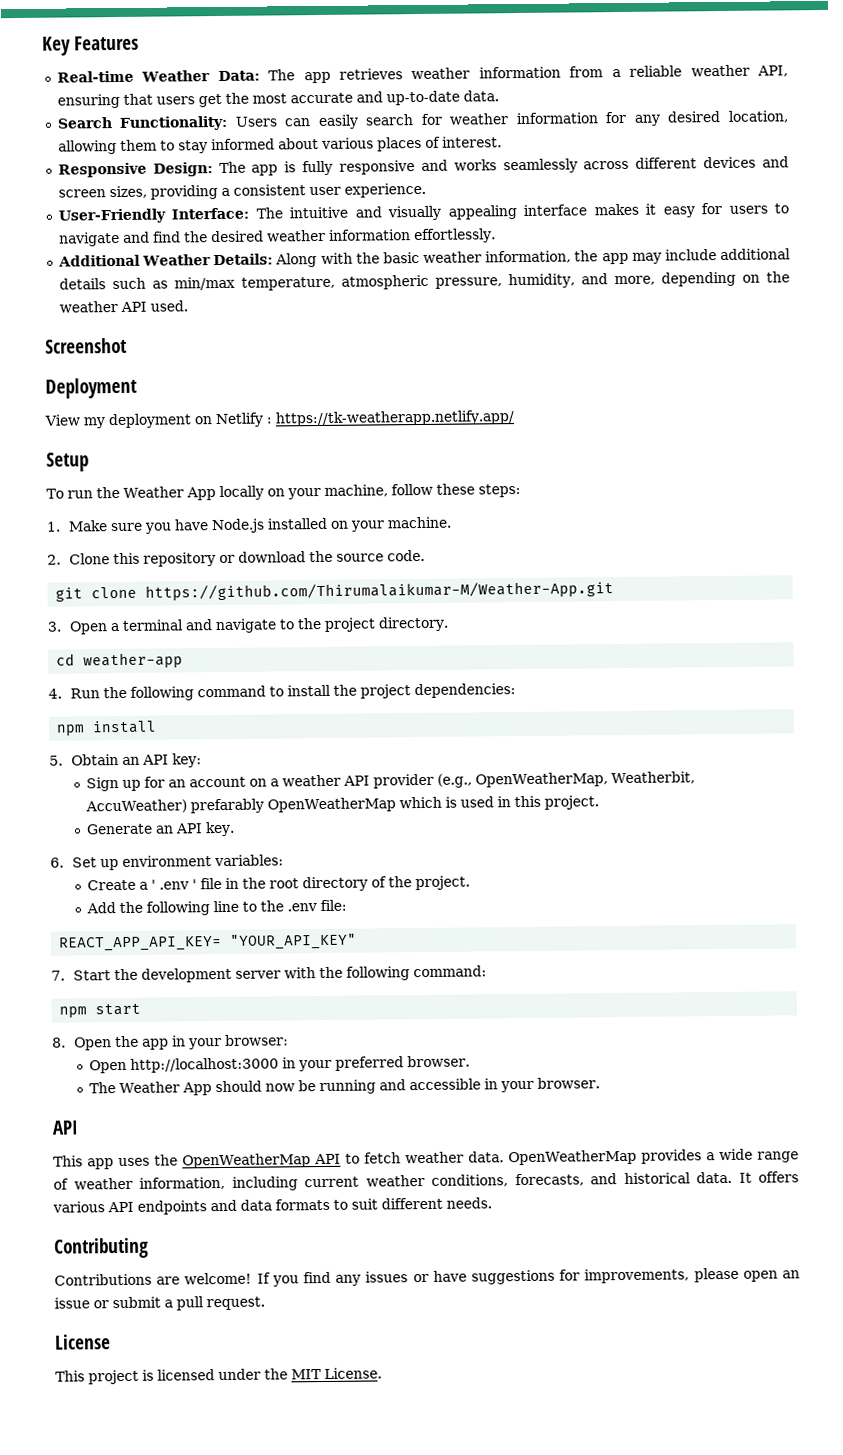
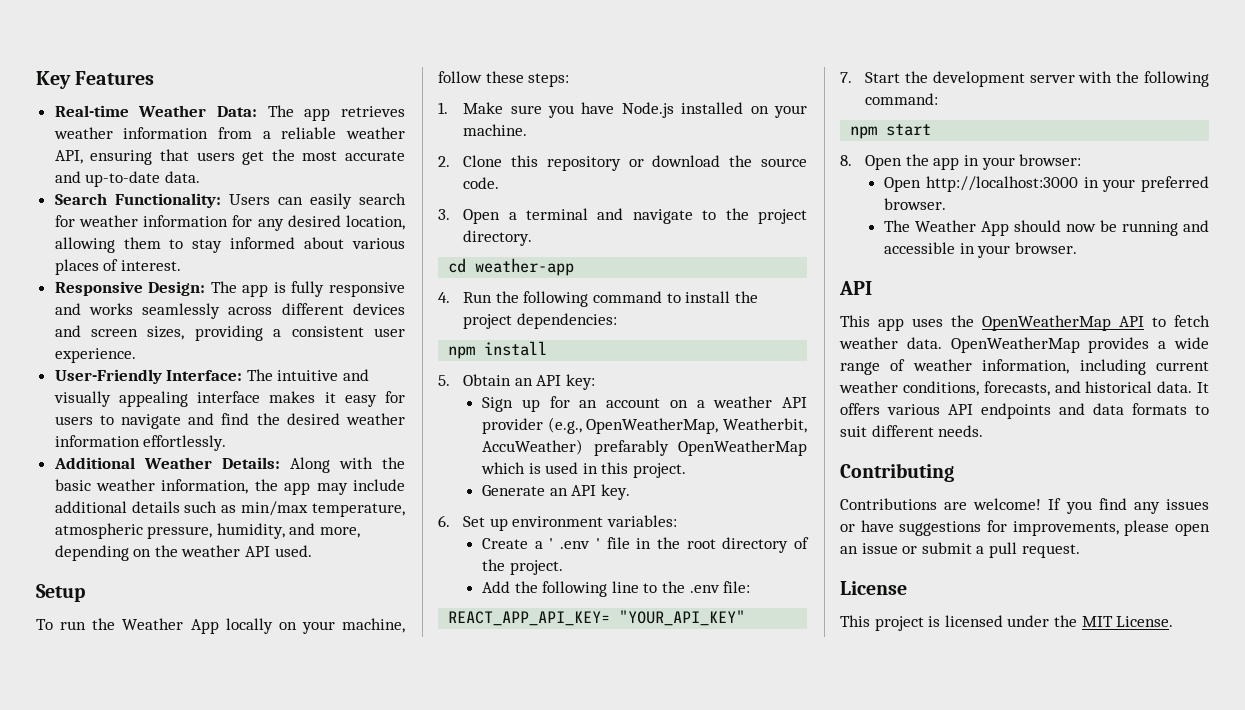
[45,337,127,354] [45,377,137,399] [44,410,514,429] // Screenshot // Deployment // View my deployment on Netlify : https://tk-weatherapp.netlify.app/ -> (312, 551) none
[55,581,615,602] // git clone https://github.com/Thirumalaikumar-M/Weather-App.git -> (500, 183) none

